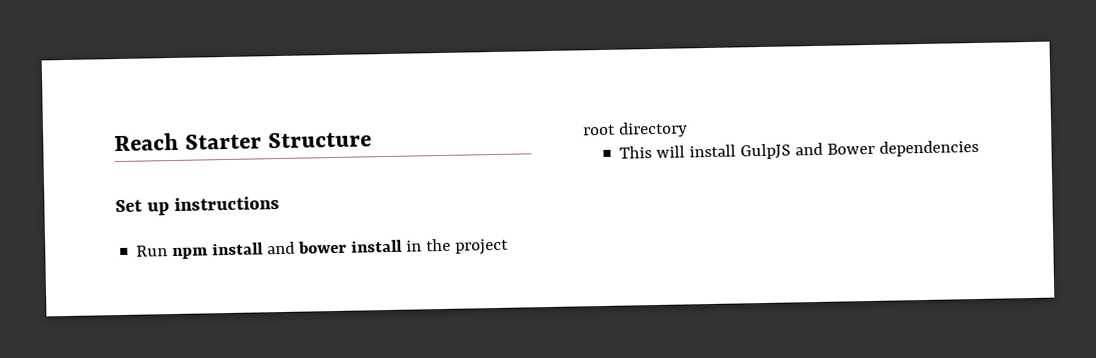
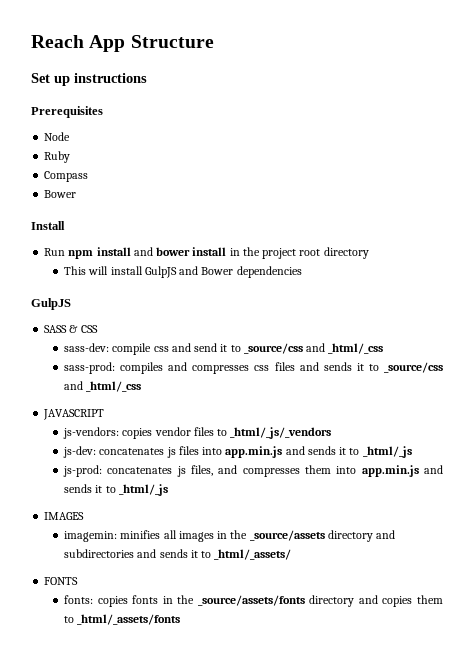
[185,133,263,150] Starter -> [89,35,126,52] App
(281, 203) none -> [31,106,103,118] [44,132,71,141] [44,151,71,163] [44,171,89,182] [44,190,77,198] [31,221,65,230] // Prerequisites // Node // Ruby // Compass // Bower // Install
(980, 148) none -> [31,298,71,310] [44,325,98,333] [64,343,384,355] [64,362,444,374] [64,381,142,392] [43,409,105,420] [63,427,332,439] [63,446,412,458] [63,465,443,477] [64,484,168,496] [44,512,85,520] [64,530,396,542] [64,549,292,560] [44,577,79,585] [64,595,443,607] [64,614,181,625] // GulpJS // SASS & CSS // sass-dev: compile css and send it to _source/css and _html/_css // sass-prod: compiles and compresses css files and sends it to _source/css and _html/_css // JAVASCRIPT // js-vendors: copies vendor files to _html/_js/_vendors // js-dev: concatenates js files into app.min.js and sends it to _html/_js // js-prod: concatenates js files, and compresses them into app.min.js and sends it to _html/_js // IMAGES // imagemin: minifies all images in the _source/assets directory and subdirectories and sends it to _html/_assets/ // FONTS // fonts: copies fonts in the _source/assets/fonts directory and copies them to _html/_assets/fonts

